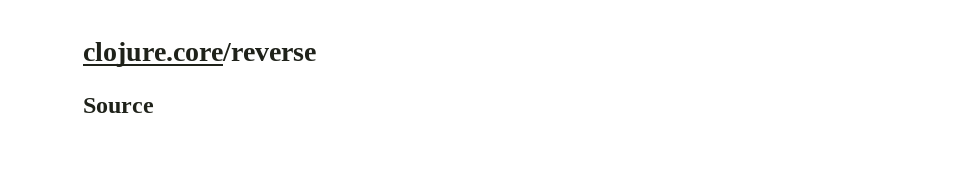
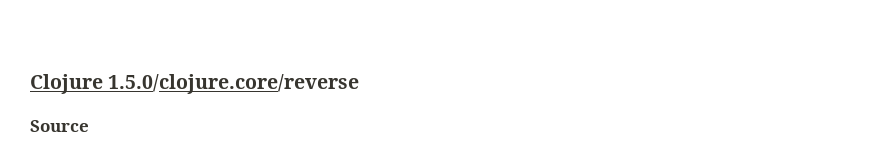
[83,42,316,67] clojure.core/reverse -> [30,74,360,94] Clojure 1.5.0/clojure.core/reverse

